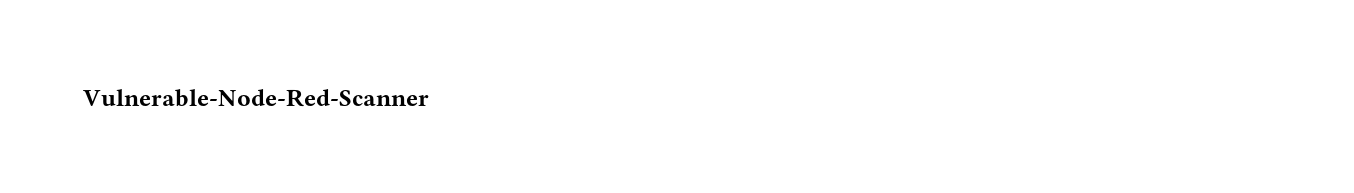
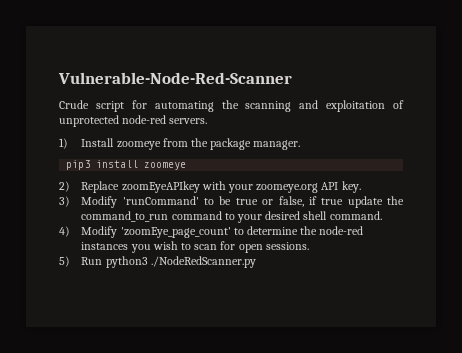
(429, 98) none -> [59,100,404,112] [59,115,208,127] [59,138,301,150] [66,160,187,170] [59,181,361,193] [59,196,404,208] [81,211,382,223] [59,226,364,238] [81,241,309,253] [59,256,256,268] // Crude script for automating the scanning and exploitation of unprotected node-red servers. // 1) Install zoomeye from the package manager. // pip3 install zoomeye // 2) Replace zoomEyeAPIkey with your zoomeye.org API key. // 3) Modify 'runCommand' to be true or false, if true update the command_to_run command to your desired shell command. // 4) Modify 'zoomEye_page_count' to determine the node-red instances you wish to scan for open sessions. // 5) Run python3 ./NodeRedScanner.py

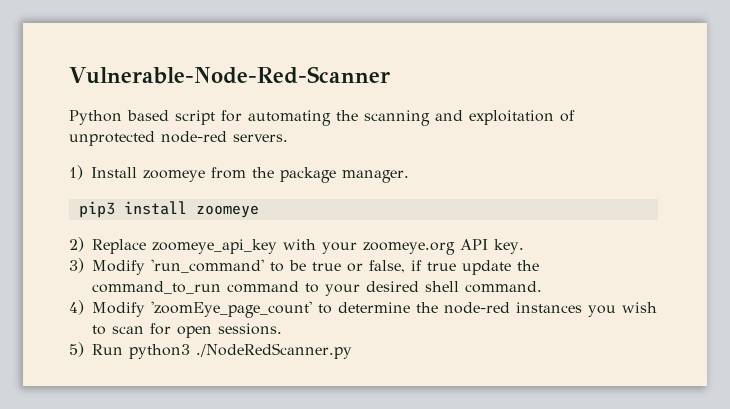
[59,100,89,109] Crude -> [69,110,169,125] Python based
[121,181,200,193] zoomEyeAPIkey -> [152,239,277,254] zoomeye_api_key
[122,196,199,205] 'runCommand' -> [151,259,264,273] 'run_command'

